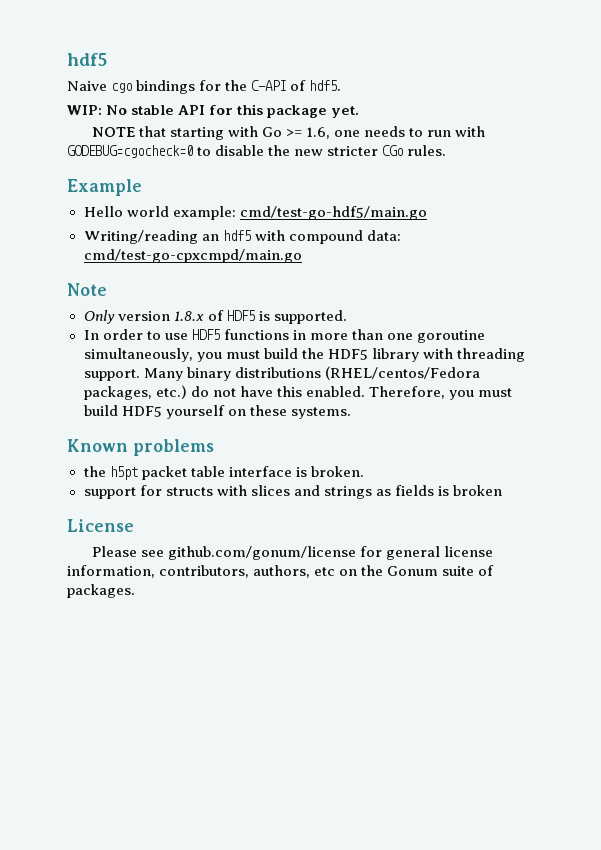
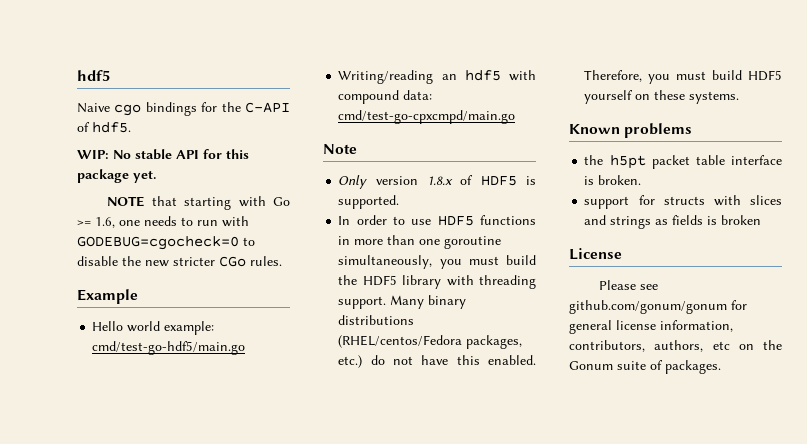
[167,546,356,560] github.com/gonum/license -> [569,300,727,314] github.com/gonum/gonum

